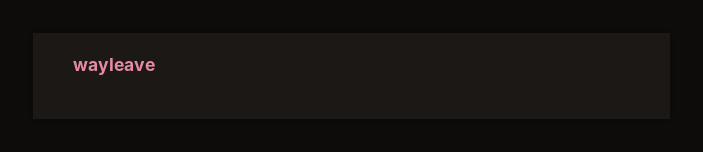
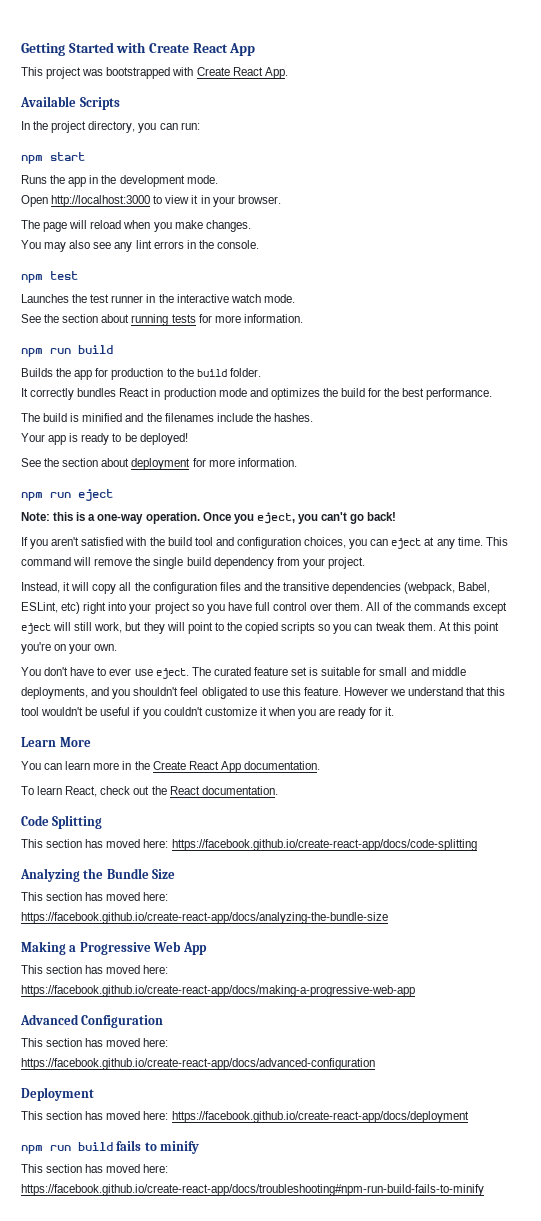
[73,58,155,75] wayleave -> [21,42,256,56] [21,67,288,79] [20,96,120,110] [21,121,200,133] [21,152,85,164] [21,175,218,187] [21,195,281,207] [21,220,251,232] [21,240,259,252] [21,271,78,283] [21,294,295,303] [21,314,303,326] [21,345,113,357] [21,368,261,380] [21,388,493,400] [21,413,313,422] [21,433,188,445] [21,458,297,470] [21,489,113,501] [21,512,397,524] [21,537,508,549] [21,557,365,569] [21,582,491,594] [21,602,507,614] [21,622,499,634] [21,642,118,654] [21,667,466,679] [21,687,506,699] [21,707,395,719] [21,737,91,747] [21,761,320,773] [21,786,278,797] [21,815,103,829] [21,839,477,851] [20,868,176,882] [21,892,169,901] [21,912,388,924] [21,941,207,955] [21,965,169,974] [21,985,415,997] [20,1014,164,1028] [21,1038,169,1047] [21,1058,375,1070] [21,1087,94,1101] [21,1111,469,1123] [21,1140,200,1154] [21,1164,169,1173] [21,1184,484,1196] Getting Started with Create React App // This project was bootstrapped with Create React App. // Available Scripts // In the project directory, you can run: // npm start // Runs the app in the development mode. // Open http://localhost:3000 to view it in your browser. // The page will reload when you make changes. // You may also see any lint errors in the console. // npm test // Launches the test runner in the interactive watch mode. // See the section about running tests for more information. // npm run build // Builds the app for production to the build folder. // It correctly bundles React in production mode and optimizes the build for the best performance. // The build is minified and the filenames include the hashes. // Your app is ready to be deployed! // See the section about deployment for more information. // npm run eject // Note: this is a one-way operation. Once you eject, you can't go back! // If you aren't satisfied with the build tool and configuration choices, you can eject at any time. This command will remove the single build dependency from your project. // Instead, it will copy all the configuration files and the transitive dependencies (webpack, Babel, ESLint, etc) right into your project so you have full control over them. All of the commands except eject will still work, but they will point to the copied scripts so you can tweak them. At this point you're on your own. // You don't have to ever use eject. The curated feature set is suitable for small and middle deployments, and you shouldn't feel obligated to use this feature. However we understand that this tool wouldn't be useful if you couldn't customize it when you are ready for it. // Learn More // You can learn more in the Create React App documentation. // To learn React, check out the React documentation. // Code Splitting // This section has moved here: https://facebook.github.io/create-react-app/docs/code-splitting // Analyzing the Bundle Size // This section has moved here: https://facebook.github.io/create-react-app/docs/analyzing-the-bundle-size // Making a Progressive Web App // This section has moved here: https://facebook.github.io/create-react-app/docs/making-a-progressive-web-app // Advanced Configuration // This section has moved here: https://facebook.github.io/create-react-app/docs/advanced-configuration // Deployment // This section has moved here: https://facebook.github.io/create-react-app/docs/deployment // npm run build fails to minify // This section has moved here: https://facebook.github.io/create-react-app/docs/troubleshooting#npm-run-build-fails-to-minify

